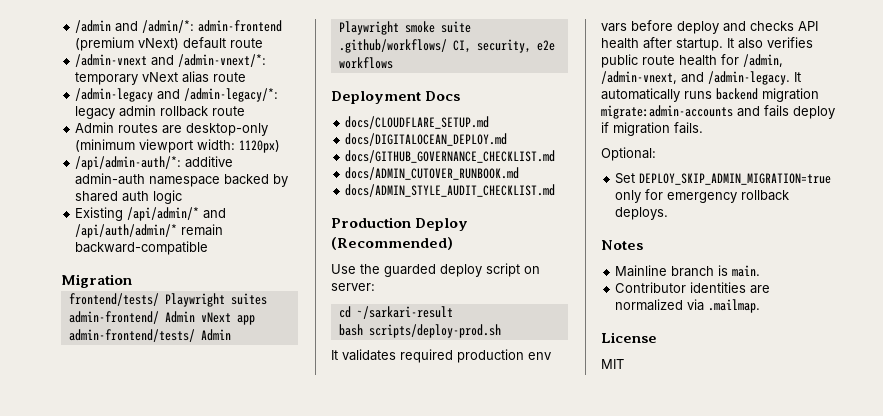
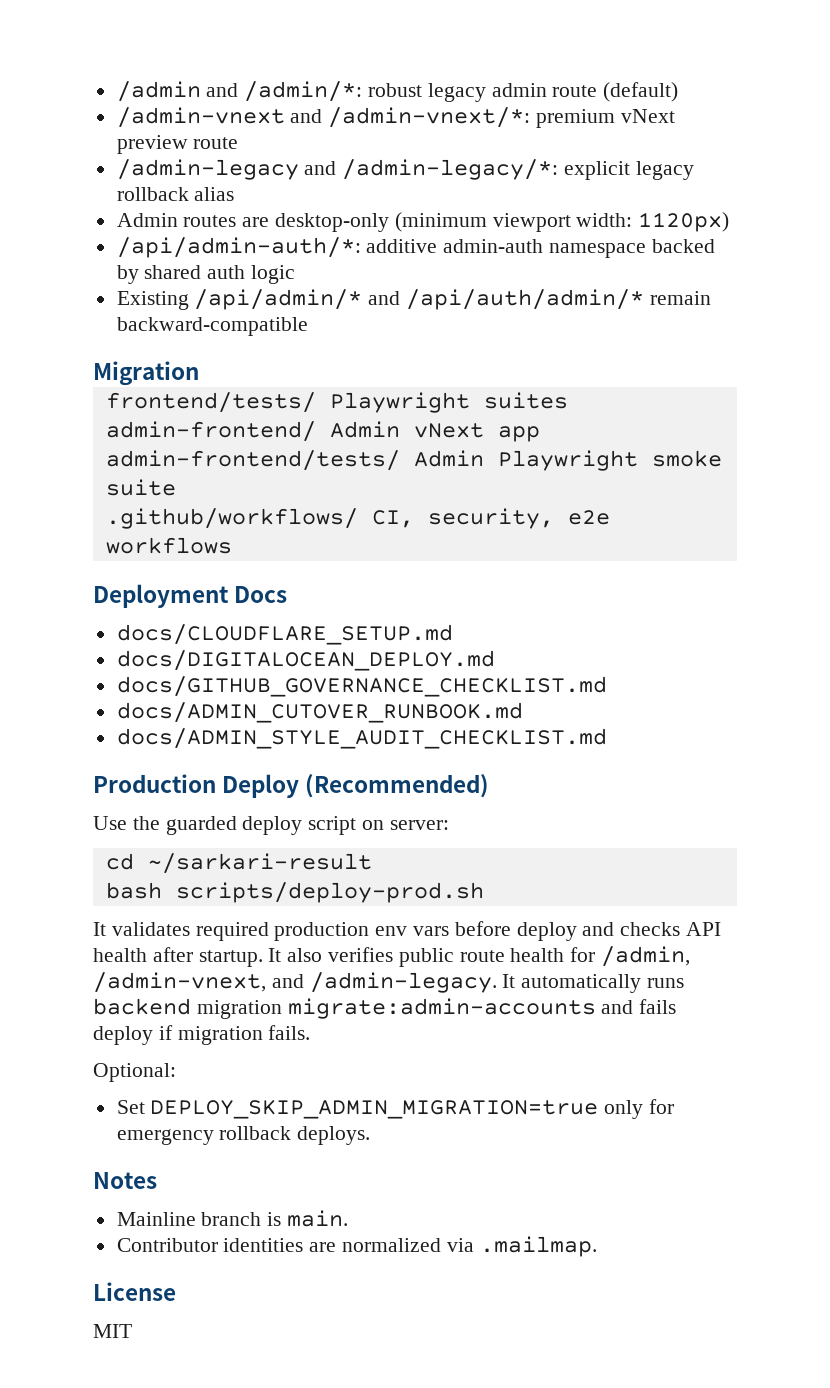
[198,20,283,32] [75,37,264,51] admin-frontend (premium vNext) default route -> [368,82,679,102] robust legacy admin route (default)
[75,71,210,85] temporary vNext alias -> [536,109,675,128] [116,135,188,154] premium vNext preview
[75,105,246,119] legacy admin rollback route -> [564,161,694,180] [116,187,235,201] explicit legacy rollback alias

